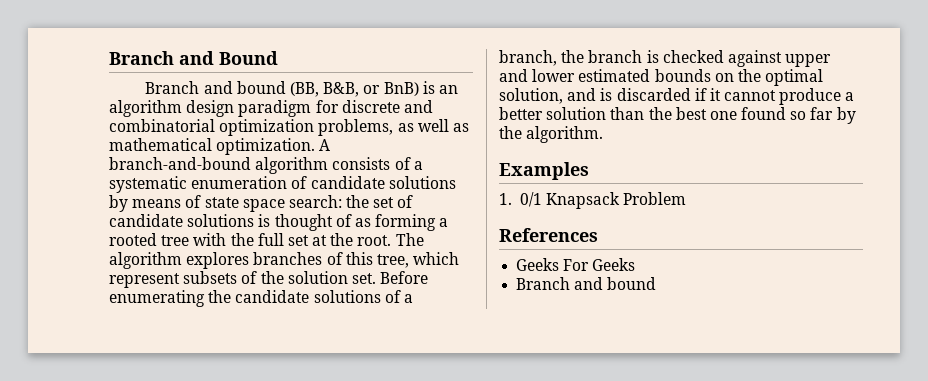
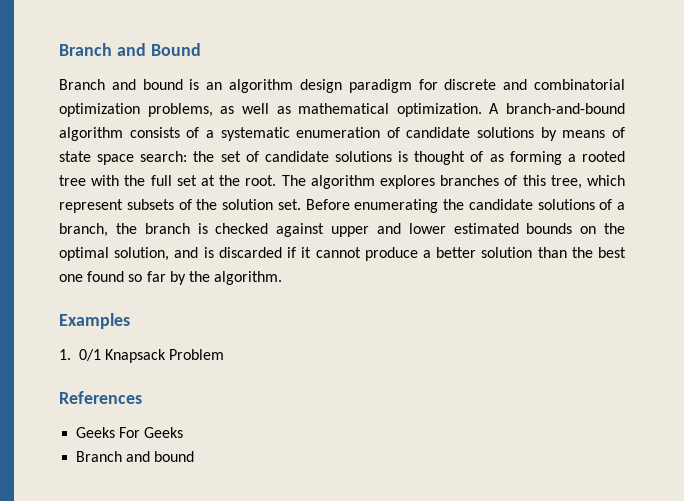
[289,82,419,97] (BB, B&B, or BnB) -> (183, 84) none

